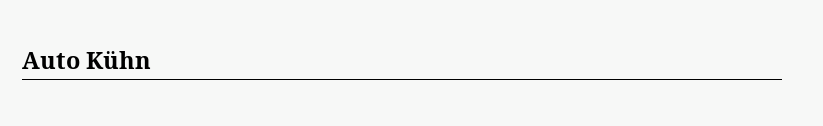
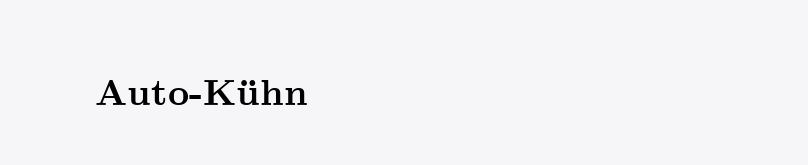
[22,51,152,69] Auto Kühn -> [95,80,308,105] Auto-Kühn

